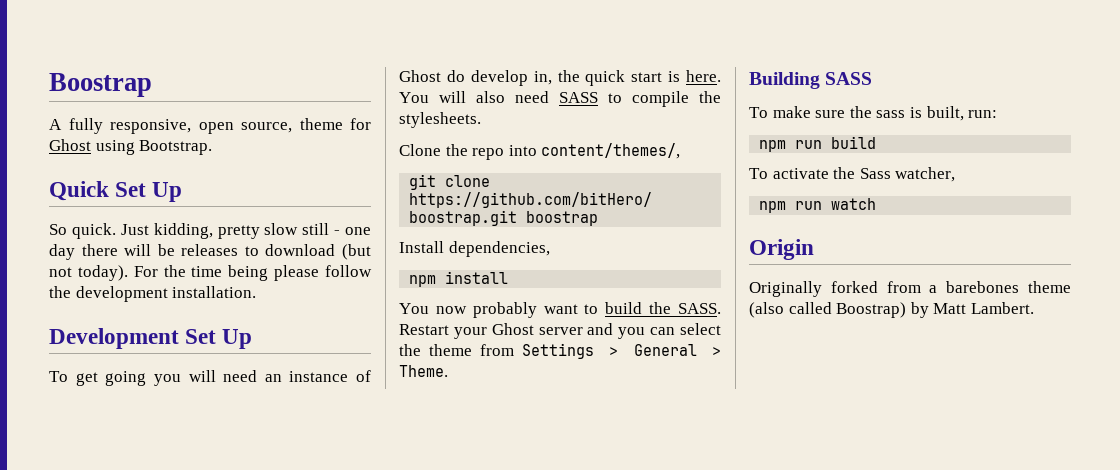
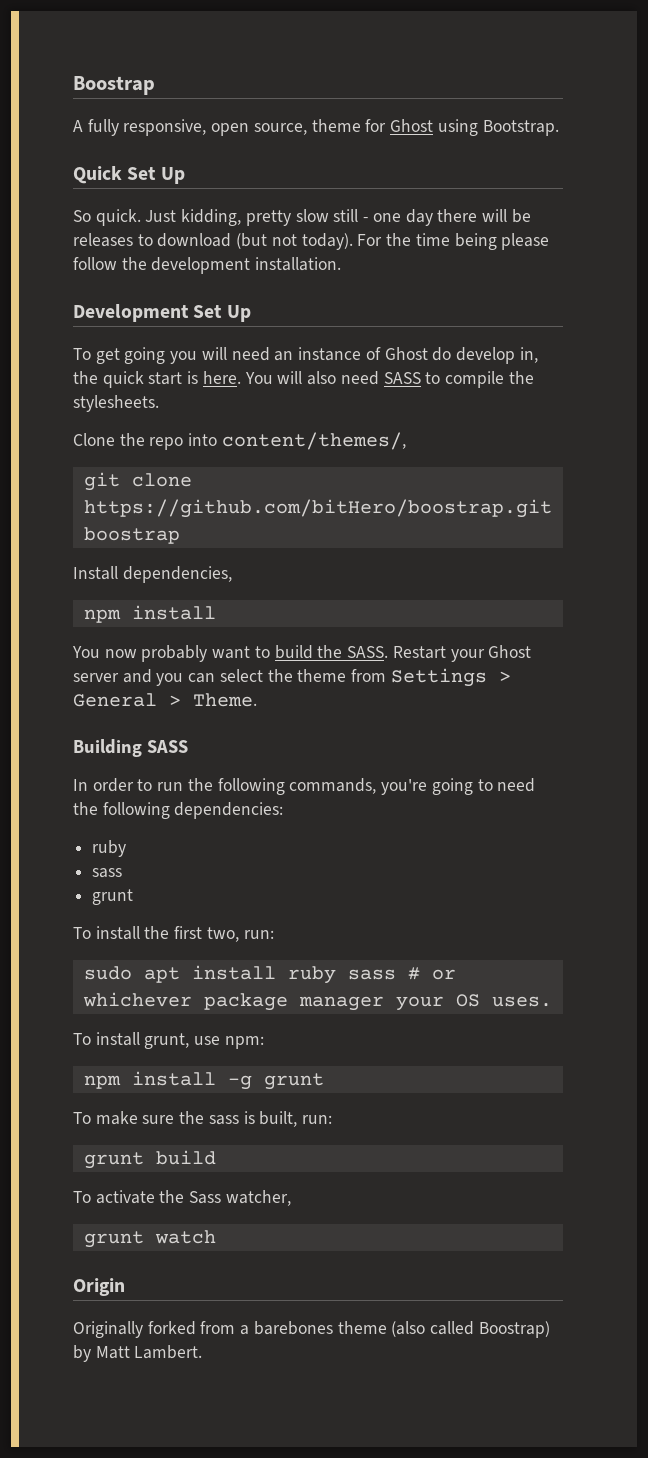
(873, 78) none -> [73,778,536,795] [73,802,284,819] [92,840,127,857] [92,868,123,878] [92,889,134,905] [73,926,274,942] [83,965,456,984] [82,992,552,1011] [73,1032,264,1049] [83,1071,324,1090] // In order to run the following commands, you're going to need the following dependencies: // ruby // sass // grunt // To install the first two, run: // sudo apt install ruby sass # or whichever package manager your OS uses. // To install grunt, use npm: // npm install -g grunt
[759,140,823,152] npm run -> [83,1152,144,1169] grunt
[759,201,823,213] npm run -> [83,1231,144,1248] grunt

